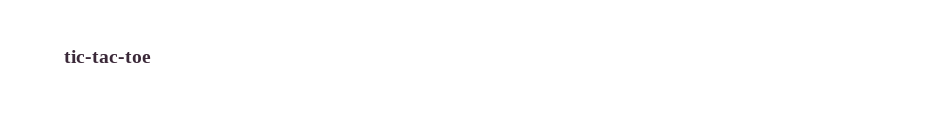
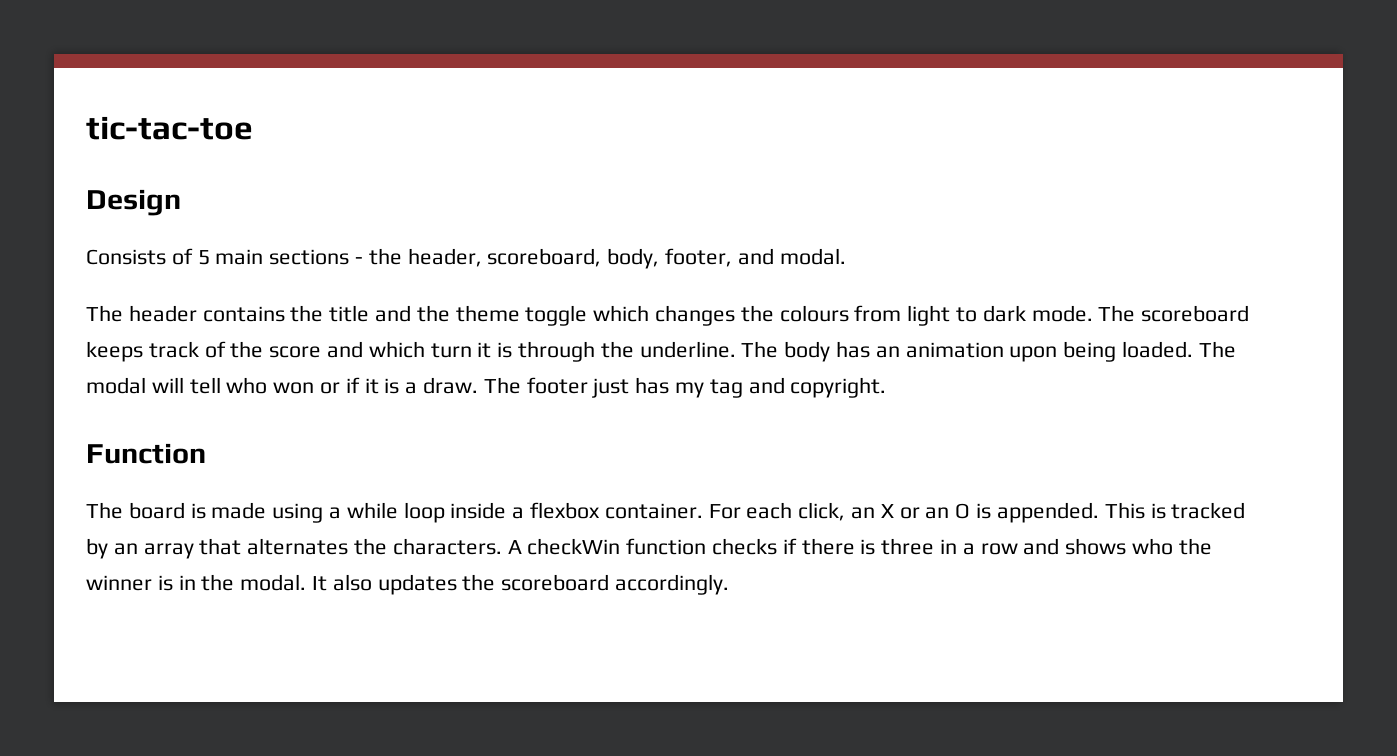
(151, 56) none -> [86,189,181,216] [86,248,846,269] [86,305,1250,326] [86,341,1236,362] [86,377,887,398] [86,443,206,464] [86,502,1246,523] [86,538,1212,559] [86,574,730,595] // Design // Consists of 5 main sections - the header, scoreboard, body, footer, and modal. // The header contains the title and the theme toggle which changes the colours from light to dark mode. The scoreboard keeps track of the score and which turn it is through the underline. The body has an animation upon being loaded. The modal will tell who won or if it is a draw. The footer just has my tag and copyright. // Function // The board is made using a while loop inside a flexbox container. For each click, an X or an O is appended. This is tracked by an array that alternates the characters. A checkWin function checks if there is three in a row and shows who the winner is in the modal. It also updates the scoreboard accordingly.

